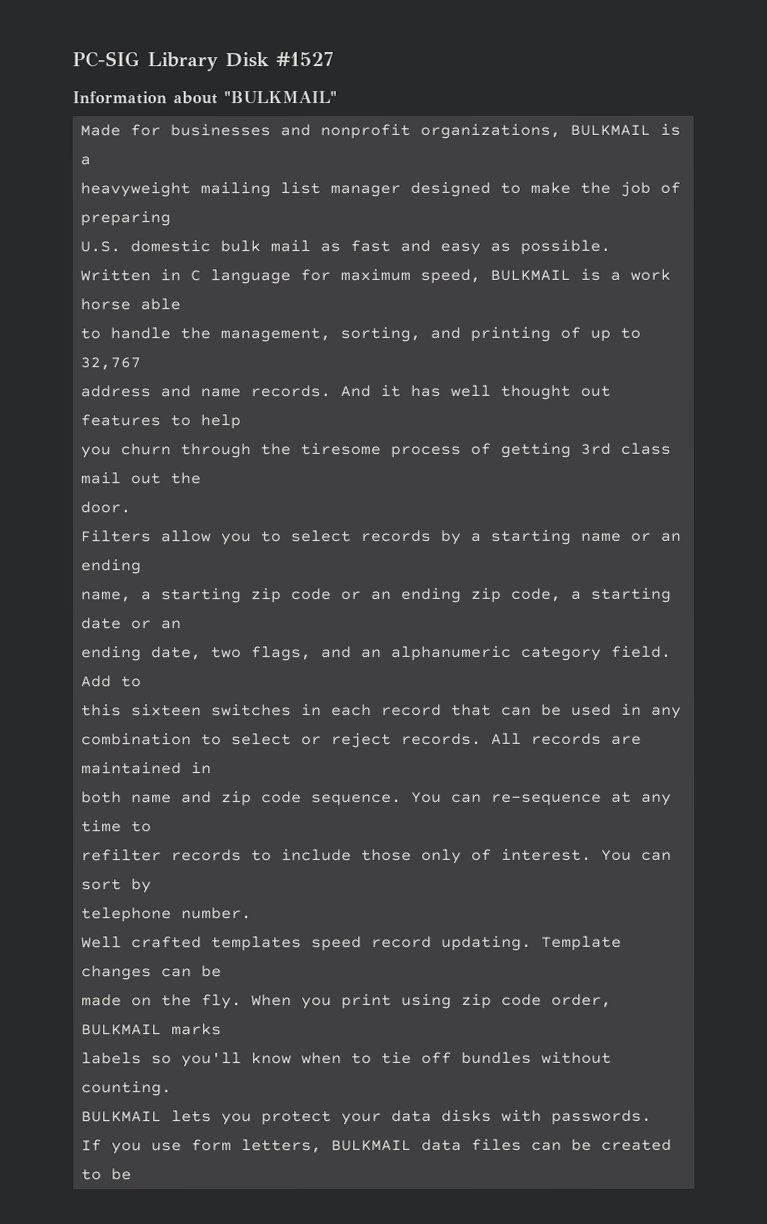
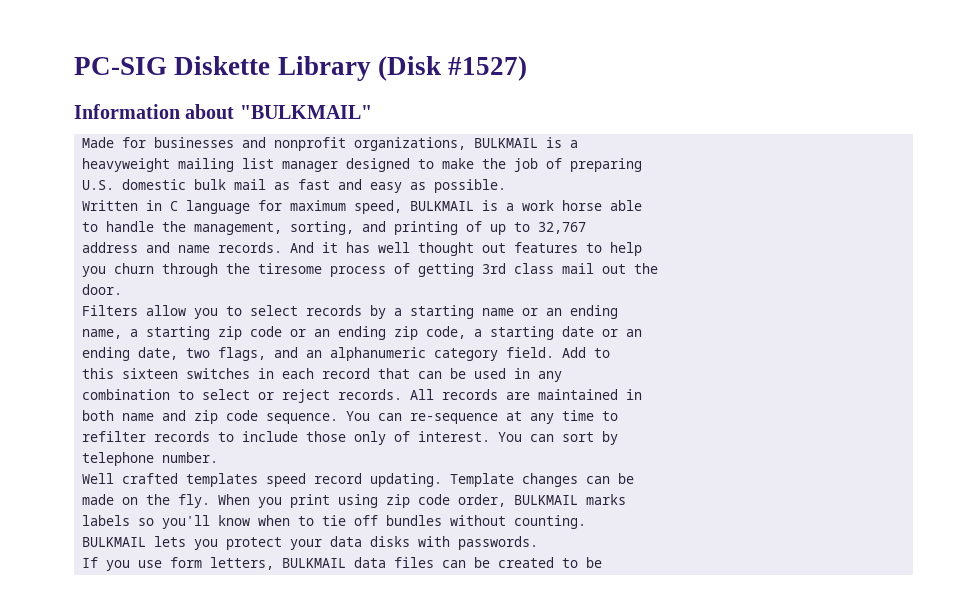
[147,52,334,72] Library Disk #1527 -> [174,56,528,81] Diskette Library (Disk #1527)

